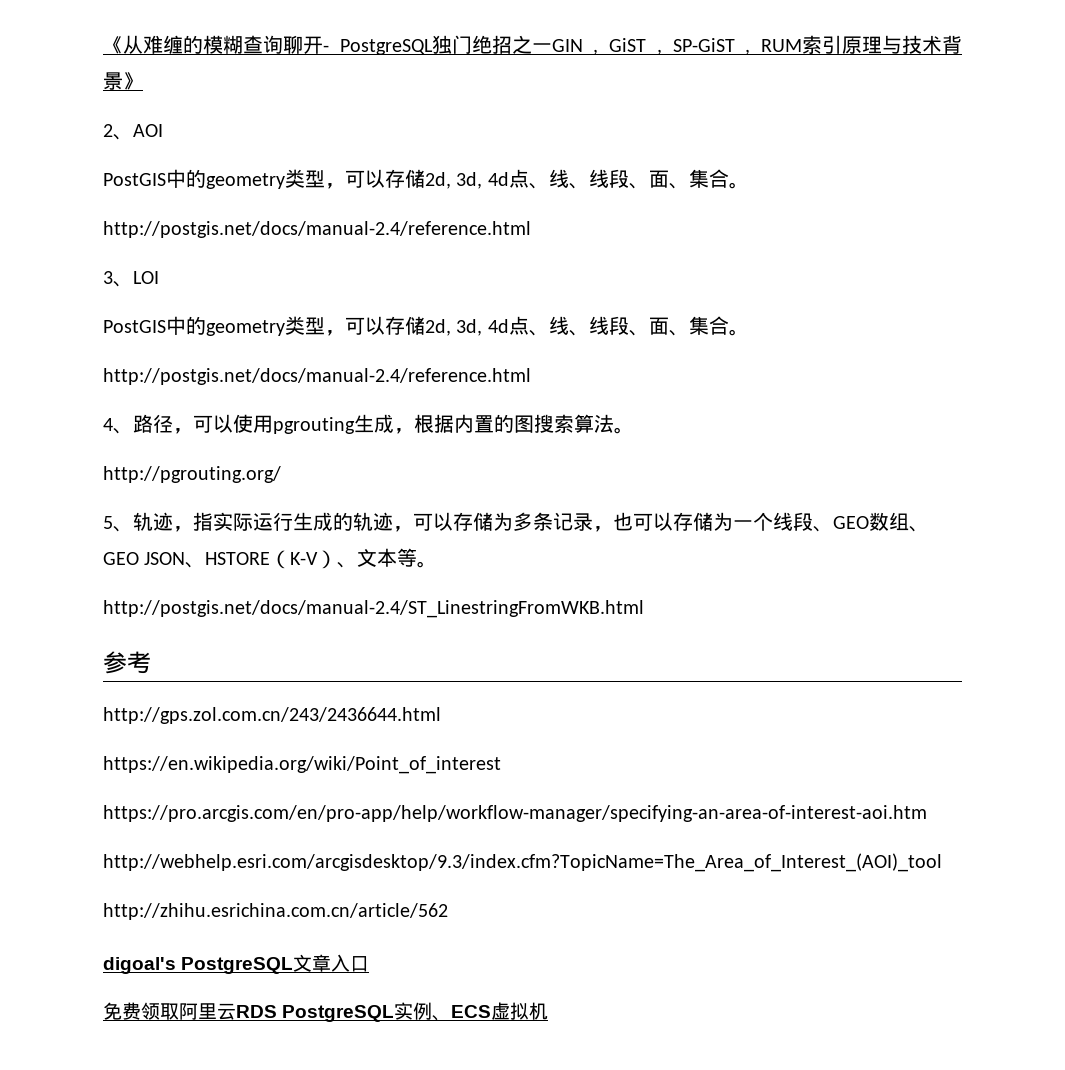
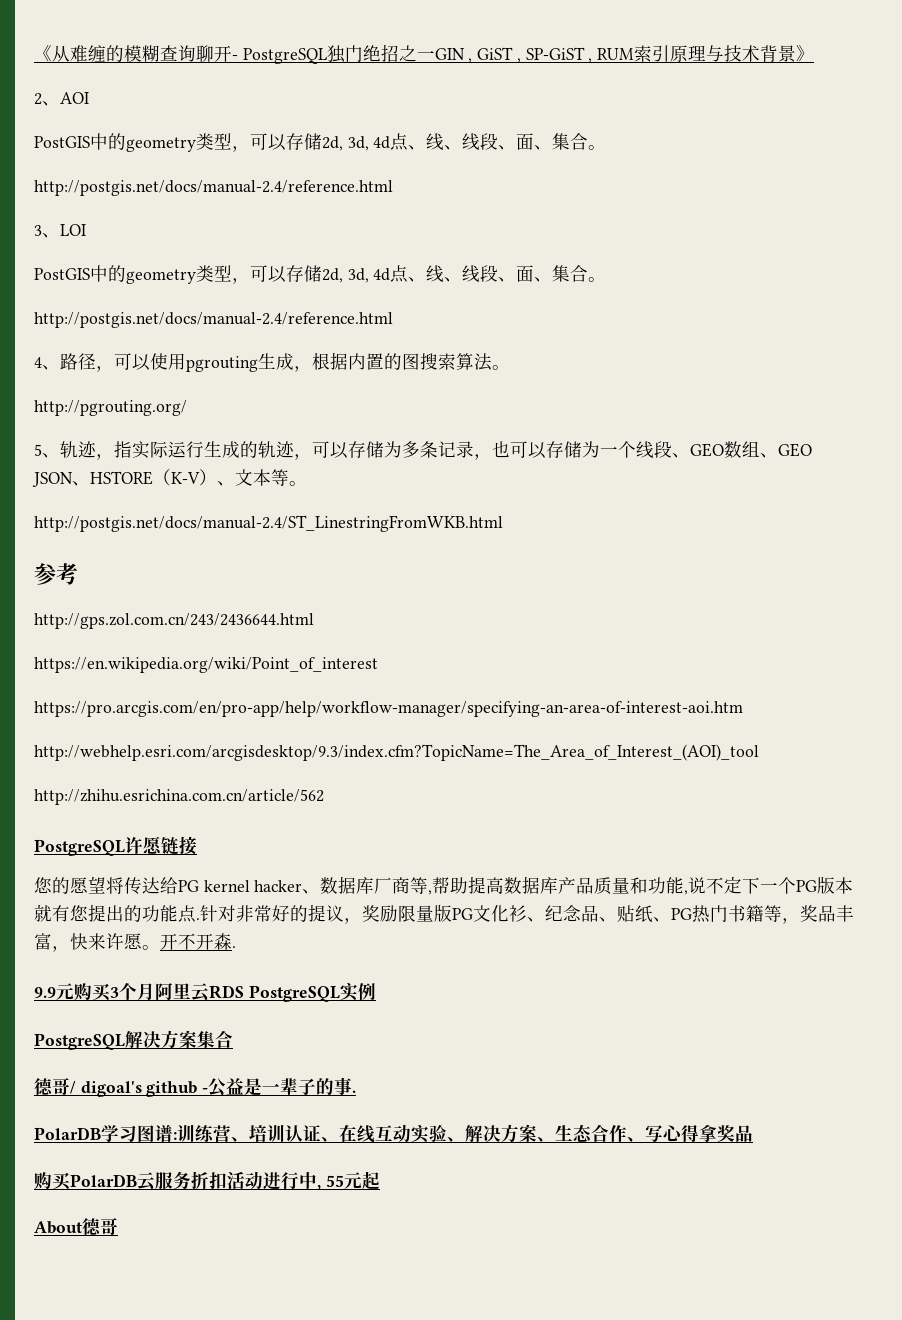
[103,954,370,974] [103,1002,179,1020] digoal's PostgreSQL文章入口 // 免费领取 -> [34,836,197,856] [34,876,854,895] [34,904,854,924] [34,933,236,952] [34,983,155,1001] PostgreSQL许愿链接 // 您的愿望将传达给PG kernel hacker、数据库厂商等,帮助提高数据库产品质量和功能,说不定下一个PG版本就有您提出的功能点.针对非常好的提议，奖励限量版PG文化衫、纪念品、贴纸、PG热门书籍等，奖品丰富，快来许愿。开不开森. // 9.9元购买3个月
[432,1002,549,1021] 、ECS虚拟机 -> [34,1030,233,1050] [34,1077,357,1097] [34,1124,753,1143] [34,1171,380,1191] [34,1218,118,1236] // PostgreSQL解决方案集合 // 德哥/ digoal's github -公益是一辈子的事. // PolarDB学习图谱:训练营、培训认证、在线互动实验、解决方案、生态合作、写心得拿奖品 // 购买PolarDB云服务折扣活动进行中, 55元起 // About德哥

